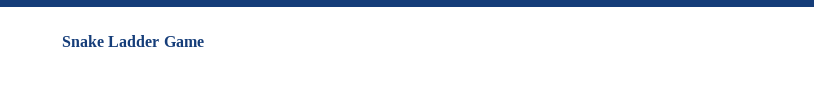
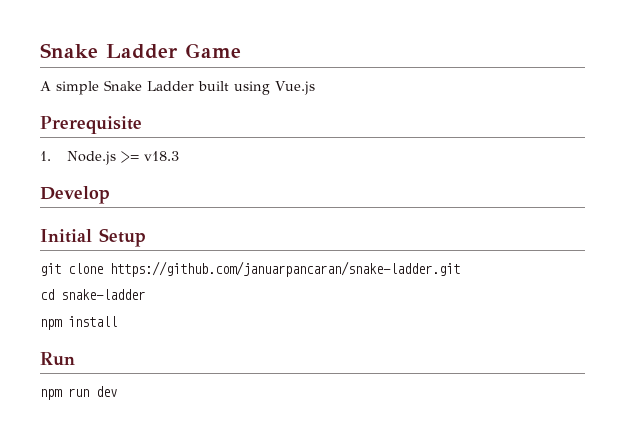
(204, 41) none -> [40,80,315,95] [40,116,142,134] [40,151,180,165] [40,186,110,204] [40,228,146,247] [40,261,460,277] [40,289,145,300] [40,316,117,330] [40,352,75,366] [40,386,117,400] // A simple Snake Ladder built using Vue.js // Prerequisite // 1. Node.js >= v18.3 // Develop // Initial Setup // git clone https://github.com/januarpancaran/snake-ladder.git // cd snake-ladder // npm install // Run // npm run dev

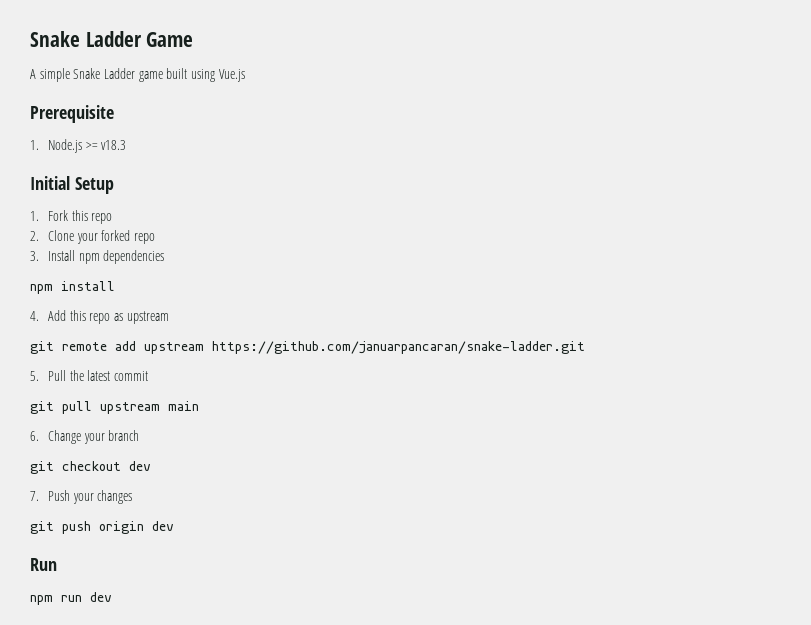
(194, 86) none -> [138,71,163,82] game
[40,186,110,204] // Develop -> (127, 145) none
[40,261,460,277] [40,289,145,300] [40,316,117,330] git clone https://github.com/januarpancaran/snake-ladder.git // cd snake-ladder // npm install -> [30,210,113,224] [30,230,156,244] [30,250,165,264] [30,281,115,294] [30,310,169,324] [30,341,585,354] [30,370,149,381] [30,401,199,414] [30,430,140,444] [30,461,151,474] [30,490,133,504] [30,521,174,534] 1. Fork this repo // 2. Clone your forked repo // 3. Install npm dependencies // npm install // 4. Add this repo as upstream // git remote add upstream https://github.com/januarpancaran/snake-ladder.git // 5. Pull the latest commit // git pull upstream main // 6. Change your branch // git checkout dev // 7. Push your changes // git push origin dev

